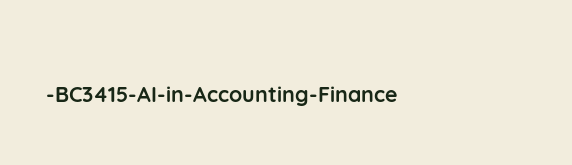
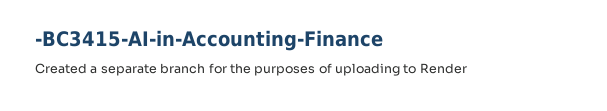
(397, 96) none -> [35,63,467,76] // Created a separate branch for the purposes of uploading to Render

